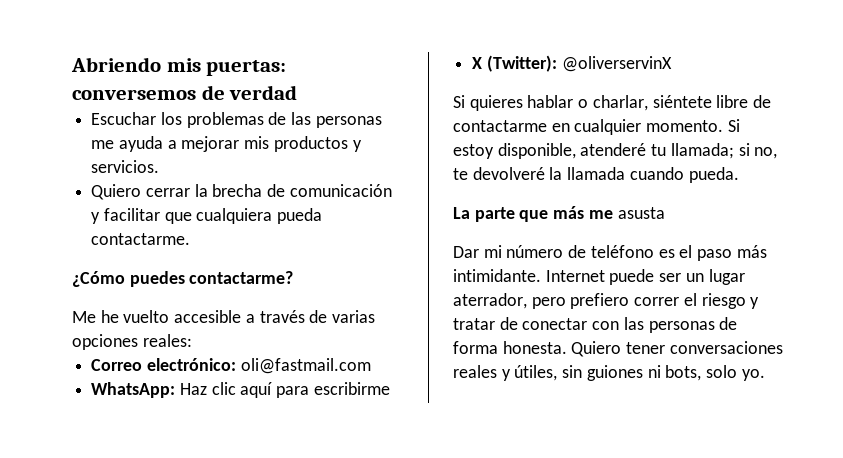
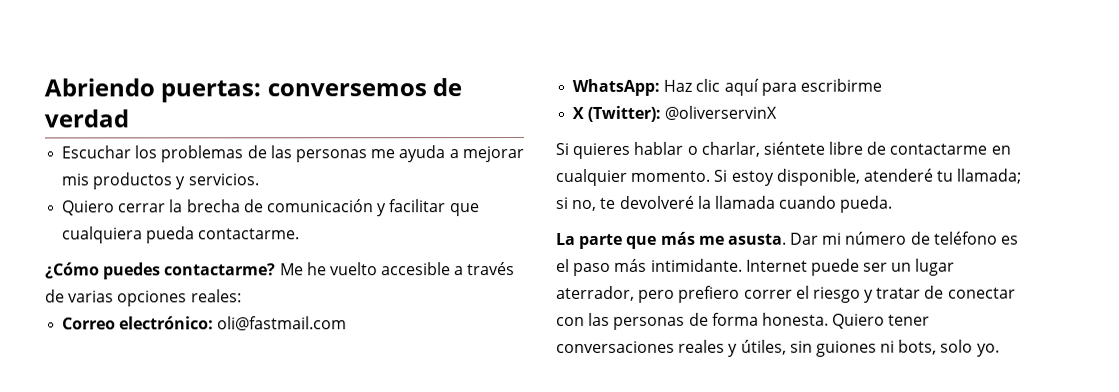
[166,58,201,72] mis -> (155, 87) none
(294, 277) // -> (277, 269) none
[617,207,665,219] asusta // -> [727,233,787,245] asusta.

